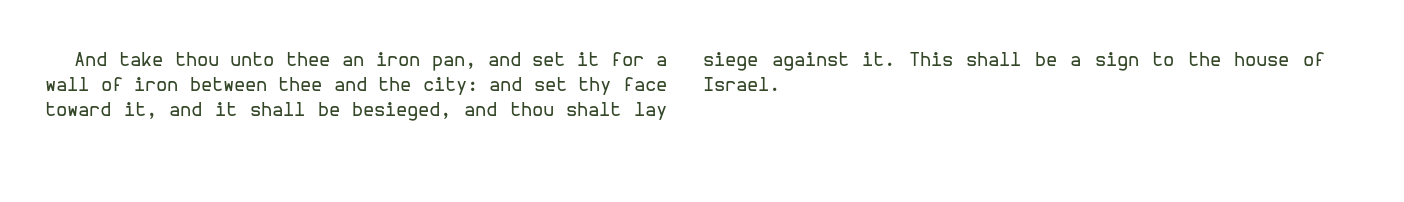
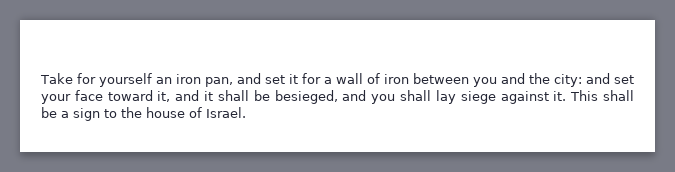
[73,52,331,66] And take thou unto thee -> [40,73,152,87] Take for yourself
[278,77,323,91] thee -> [472,77,497,87] you
[578,77,612,95] thy -> [41,94,71,104] your
[509,102,622,116] thou shalt -> [371,90,432,104] you shall

